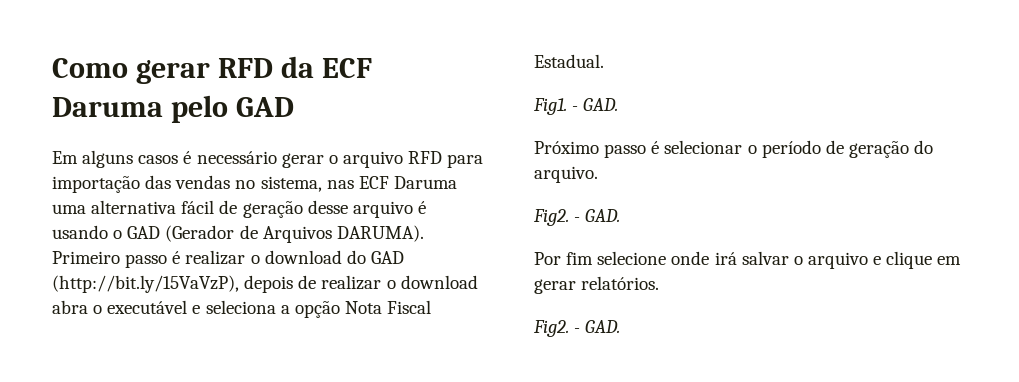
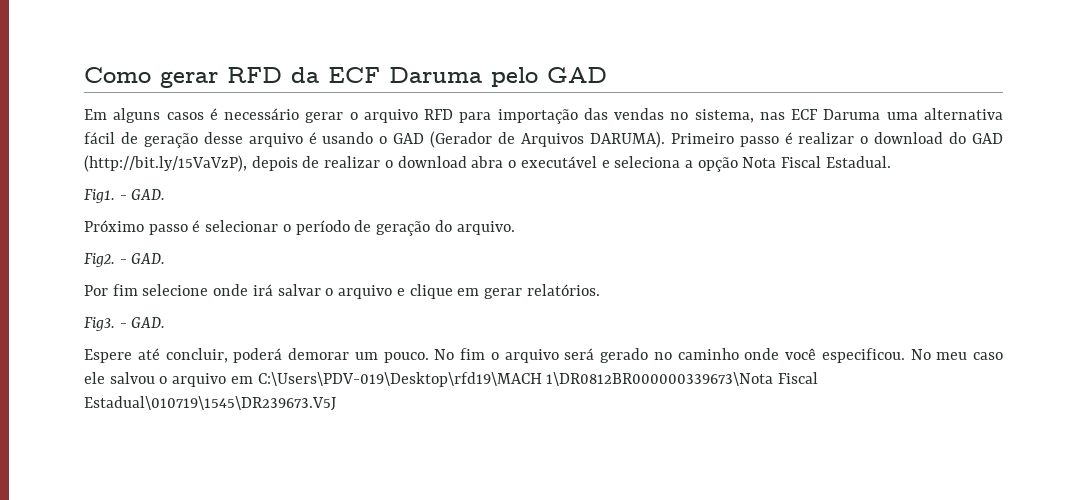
[533,320,621,337] Fig2. - GAD. -> [84,317,166,331] [84,348,1003,363] [84,372,819,387] [84,396,336,411] Fig3. - GAD. // Espere até concluir, poderá demorar um pouco. No fim o arquivo será gerado no caminho onde você especificou. No meu caso ele salvou o arquivo em C:\Users\PDV-019\Desktop\rfd19\MACH 1\DR0812BR000000339673\Nota Fiscal Estadual\010719\1545\DR239673.V5J

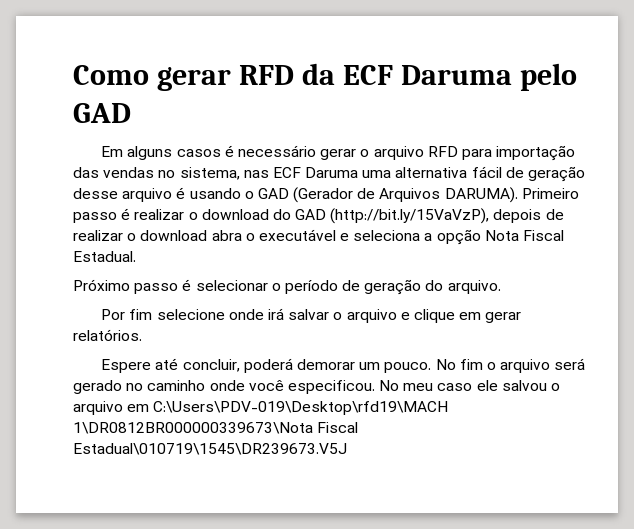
[84,189,166,203] // Fig1. - GAD. -> (136, 256) none
[84,253,166,267] // Fig2. - GAD. -> (501, 287) none
[84,317,166,331] // Fig3. - GAD. -> (142, 335) none

